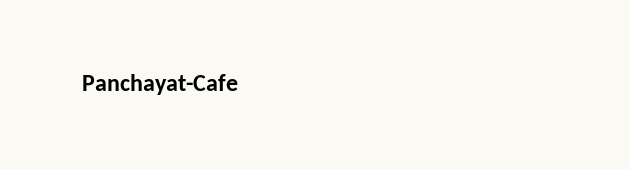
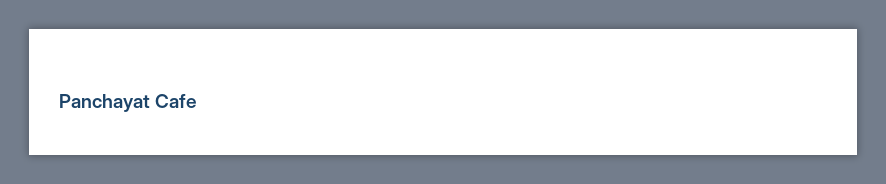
[82,74,238,95] Panchayat-Cafe -> [59,94,198,112] Panchayat Cafe

